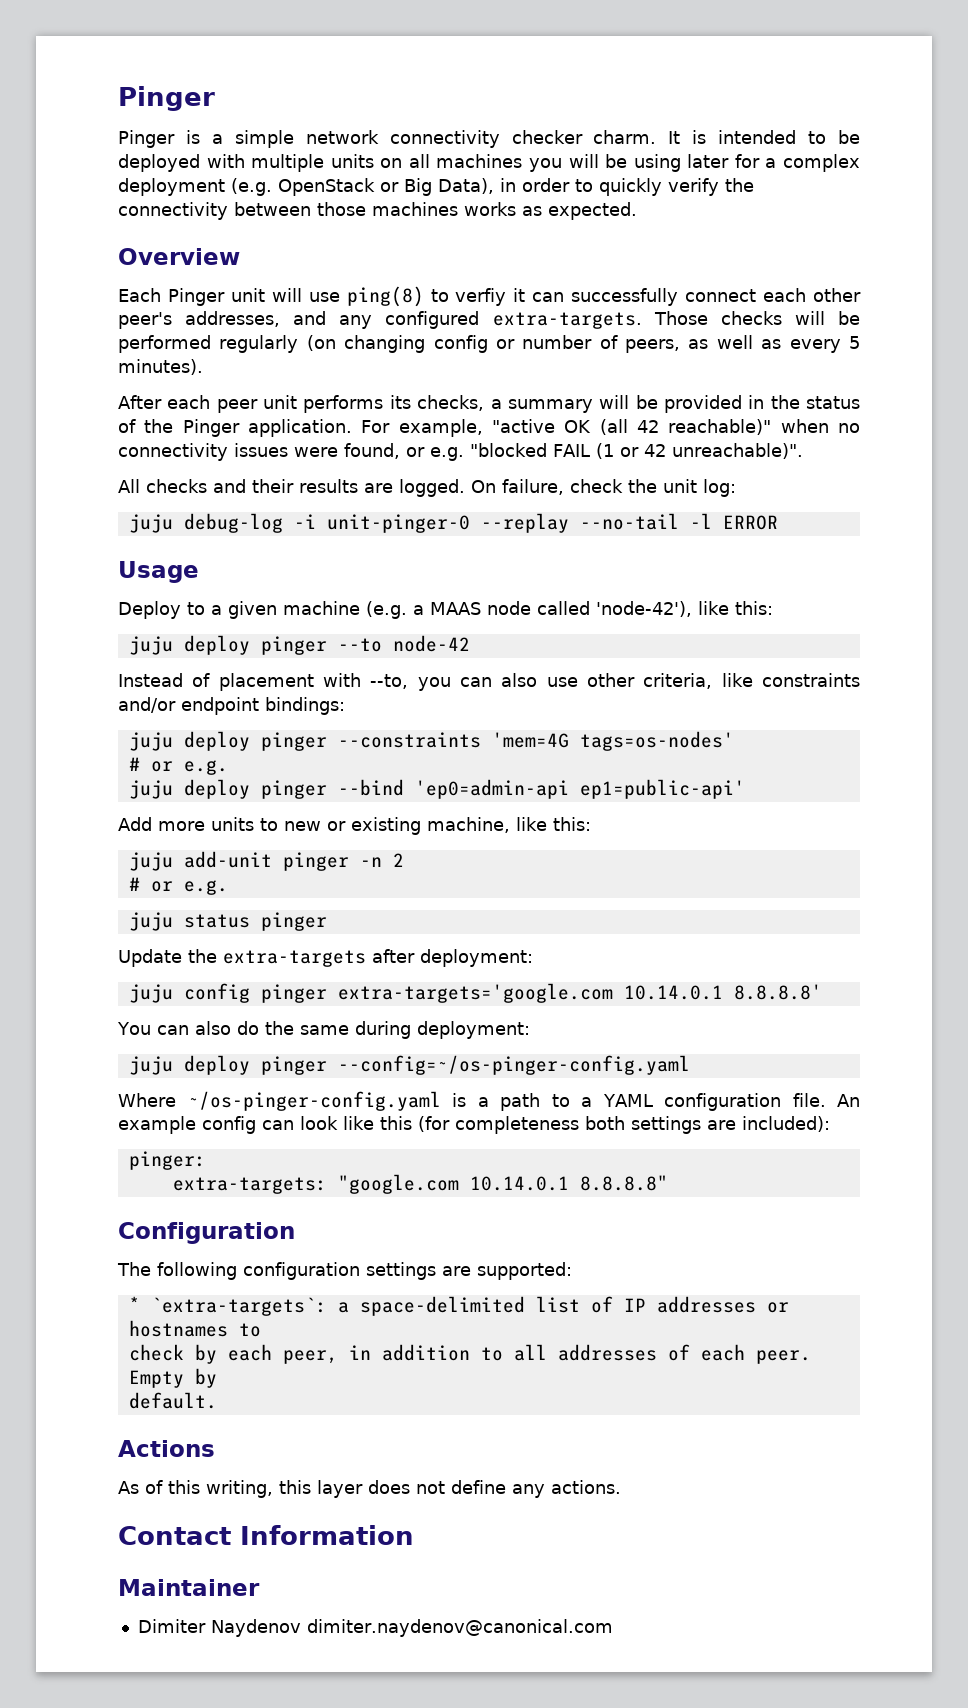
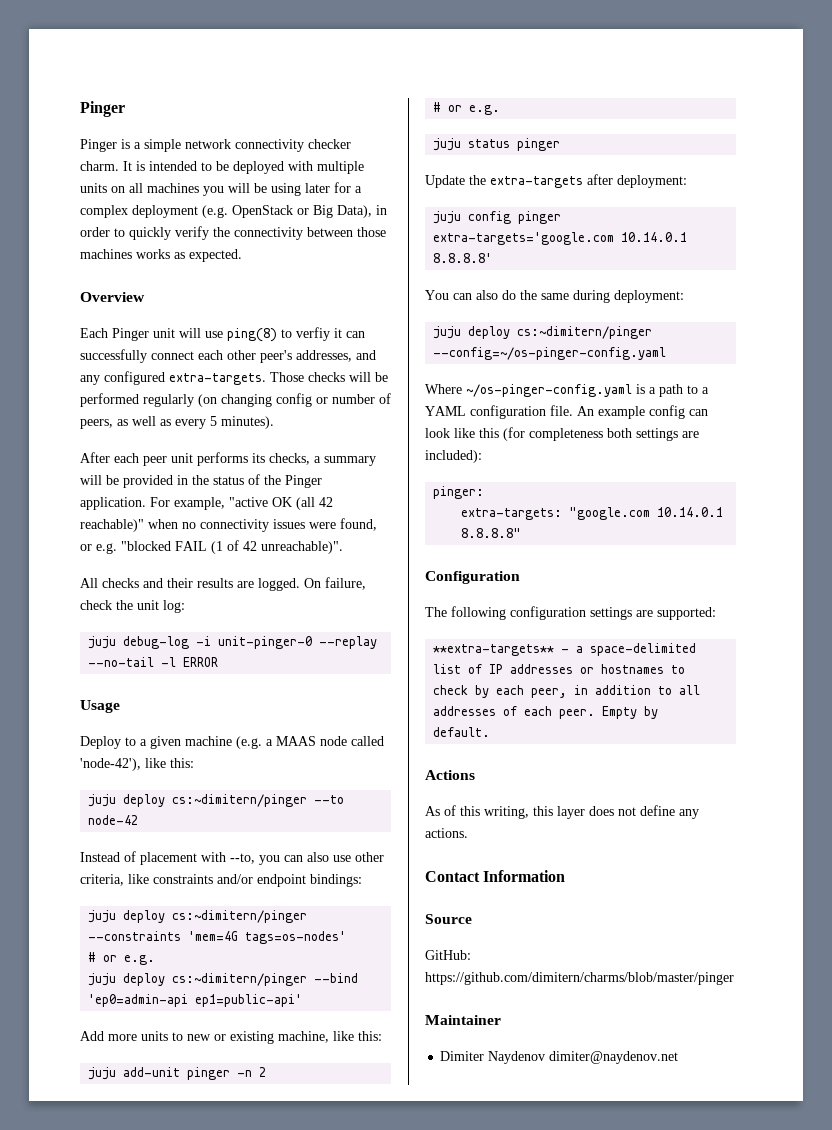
[619,447,639,457] or -> [227,540,239,551] of
[260,636,327,655] pinger -> [172,794,308,807] cs:~dimitern/pinger
[260,732,327,751] pinger -> [172,910,308,923] cs:~dimitern/pinger
[260,780,327,799] pinger -> [172,973,308,986] cs:~dimitern/pinger
[260,1056,327,1075] pinger -> [517,326,653,339] cs:~dimitern/pinger
[128,1296,327,1316] * `extra-targets`: -> [433,644,570,656] **extra-targets** -
(414, 1535) none -> [425,914,472,924] [425,950,471,960] [425,972,734,985] // Source // GitHub: https://github.com/dimitern/charms/blob/master/pinger
[306,1619,613,1637] dimiter.naydenov@canonical.com -> [549,1051,679,1064] dimiter@naydenov.net

